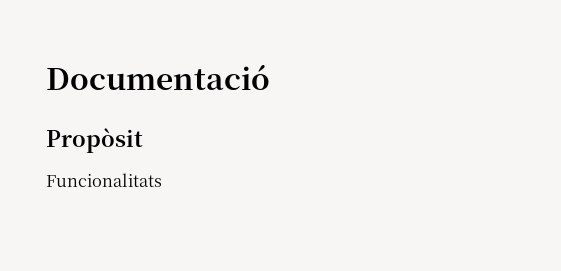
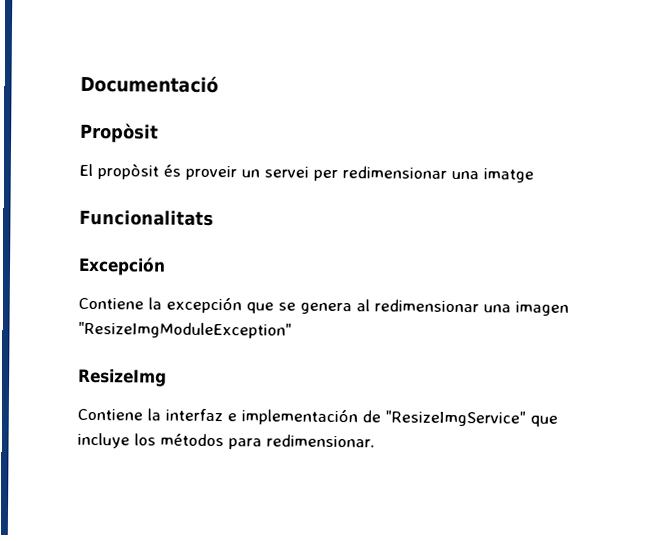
[46,173,162,187] Funcionalitats -> [79,163,534,183] [79,209,214,227] [78,256,166,276] [78,296,569,316] [78,321,292,339] [78,368,167,387] [77,408,558,427] [77,432,375,450] El propòsit és proveir un servei per redimensionar una imatge // Funcionalitats // Excepción // Contiene la excepción que se genera al redimensionar una imagen "ResizeImgModuleException" // ResizeImg // Contiene la interfaz e implementación de "ResizeImgService" que incluye los métodos para redimensionar.

